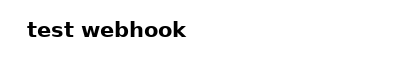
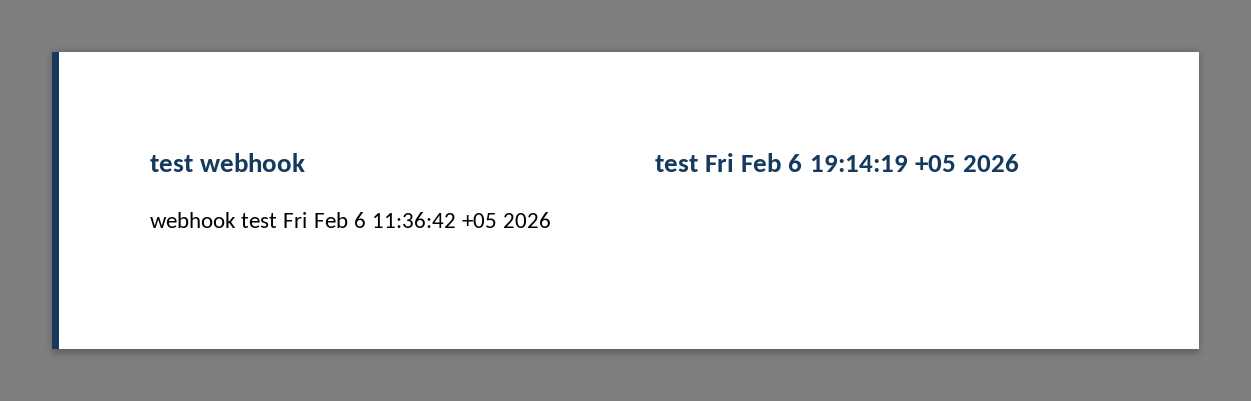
(187, 29) none -> [150,212,552,228] [655,153,1019,172] // webhook test Fri Feb 6 11:36:42 +05 2026 // test Fri Feb 6 19:14:19 +05 2026

